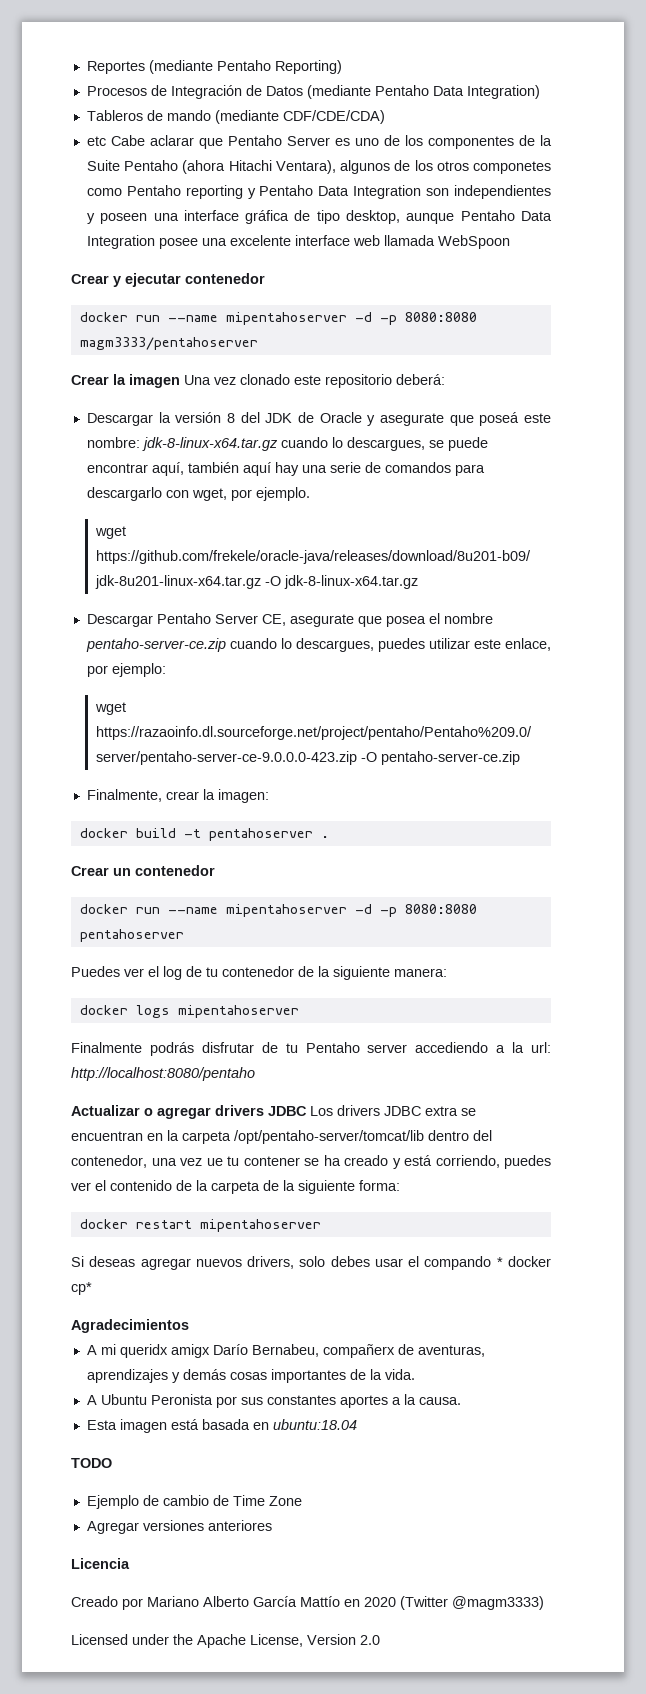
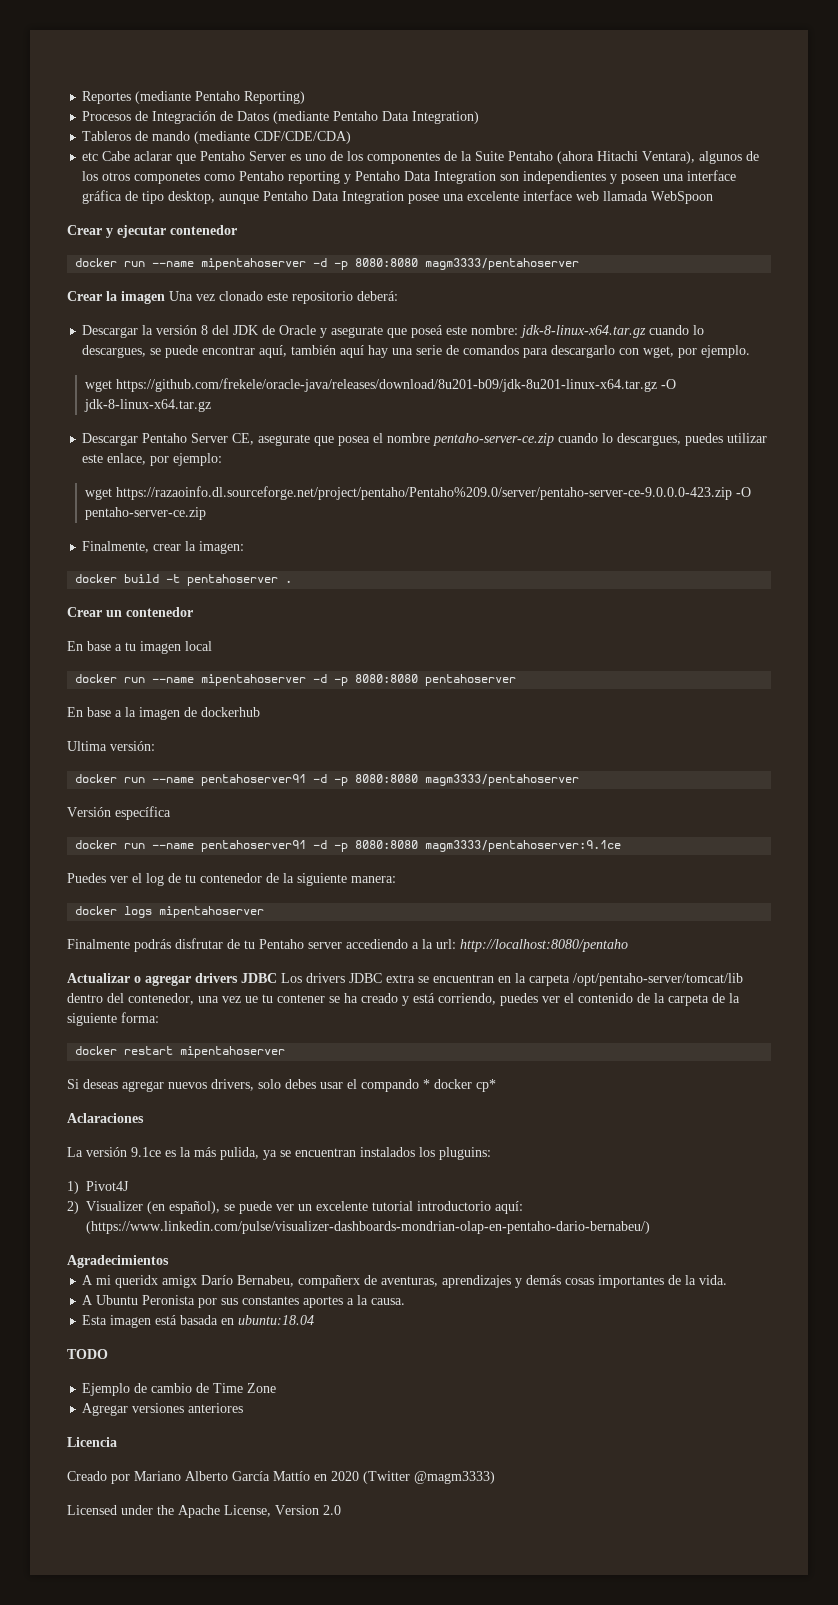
(215, 870) none -> [67,641,212,654] // En base a tu imagen local
(184, 935) none -> [67,707,260,720] [67,741,155,751] [75,774,580,786] [67,806,171,820] [75,840,622,852] // En base a la imagen de dockerhub // Ultima versión: // docker run --name pentahoserver91 -d -p 8080:8080 magm3333/pentahoserver // Versión específica // docker run --name pentahoserver91 -d -p 8080:8080 magm3333/pentahoserver:9.1ce
(92, 1288) none -> [67,1113,144,1123] [67,1147,491,1160] [67,1181,129,1194] [67,1201,523,1214] [86,1221,650,1234] // Aclaraciones // La versión 9.1ce es la más pulida, ya se encuentran instalados los pluguins: // 1) Pivot4J // 2) Visualizer (en español), se puede ver un excelente tutorial introductorio aquí: (https://www.linkedin.com/pulse/visualizer-dashboards-mondrian-olap-en-pentaho-dario-bernabeu/)

